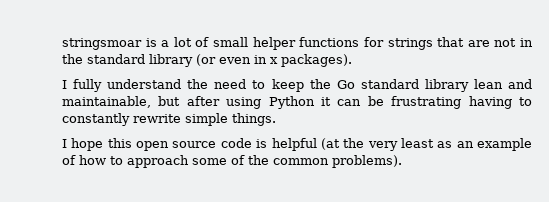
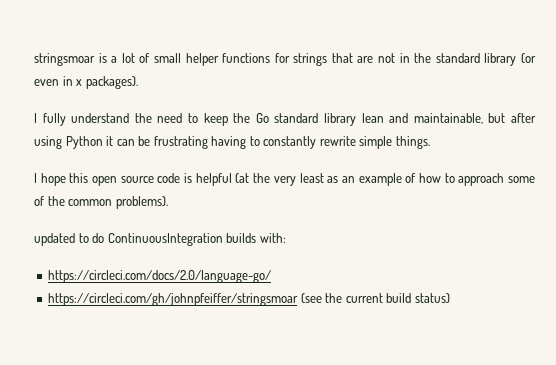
(402, 161) none -> [34,233,286,246] [48,270,272,283] [48,293,450,306] // updated to do ContinuousIntegration builds with: // https://circleci.com/docs/2.0/language-go/ // https://circleci.com/gh/johnpfeiffer/stringsmoar (see the current build status)

